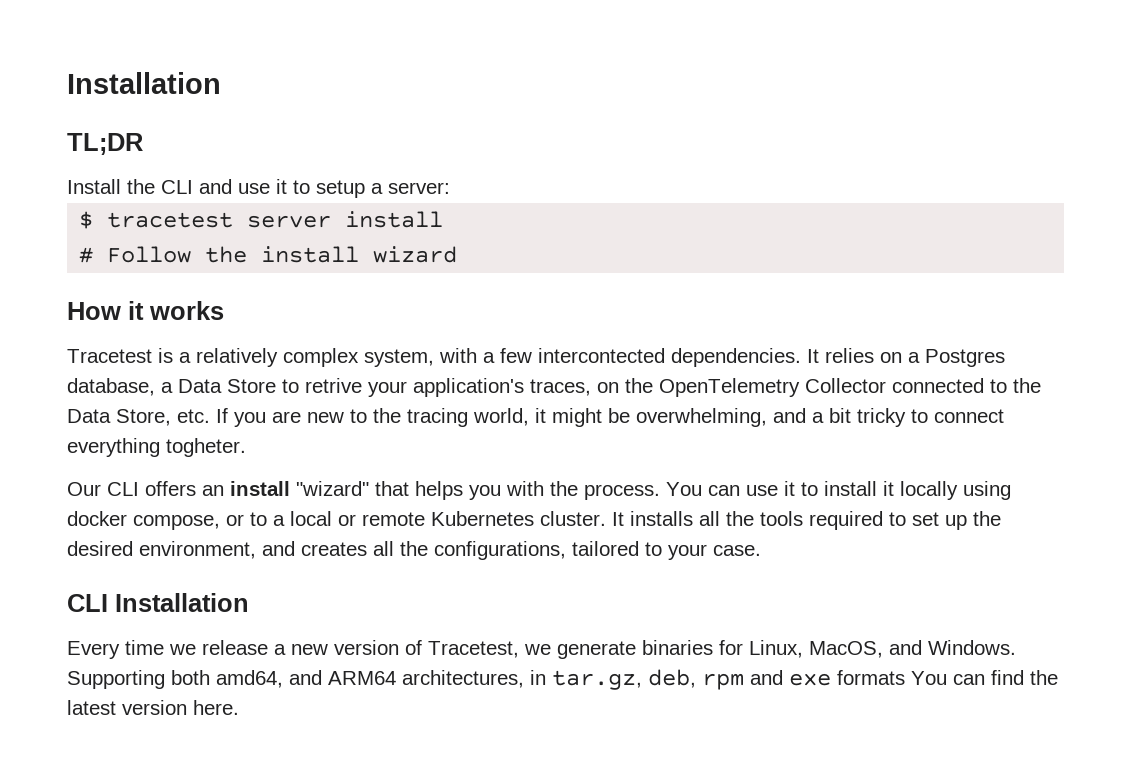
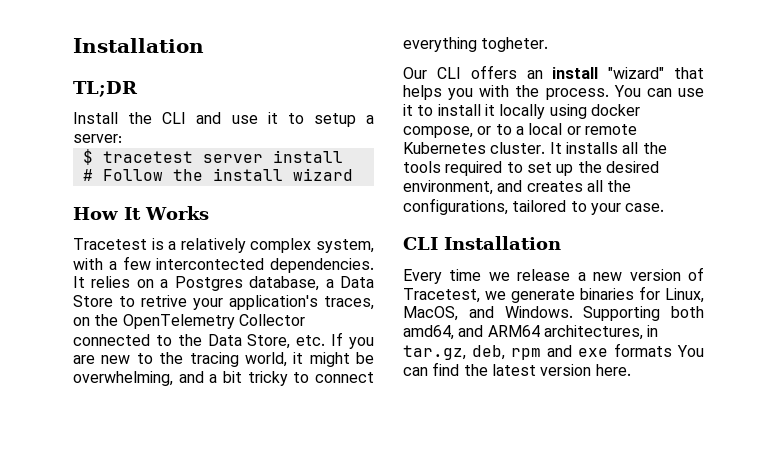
[128,301,224,320] it works -> [124,206,209,220] It Works

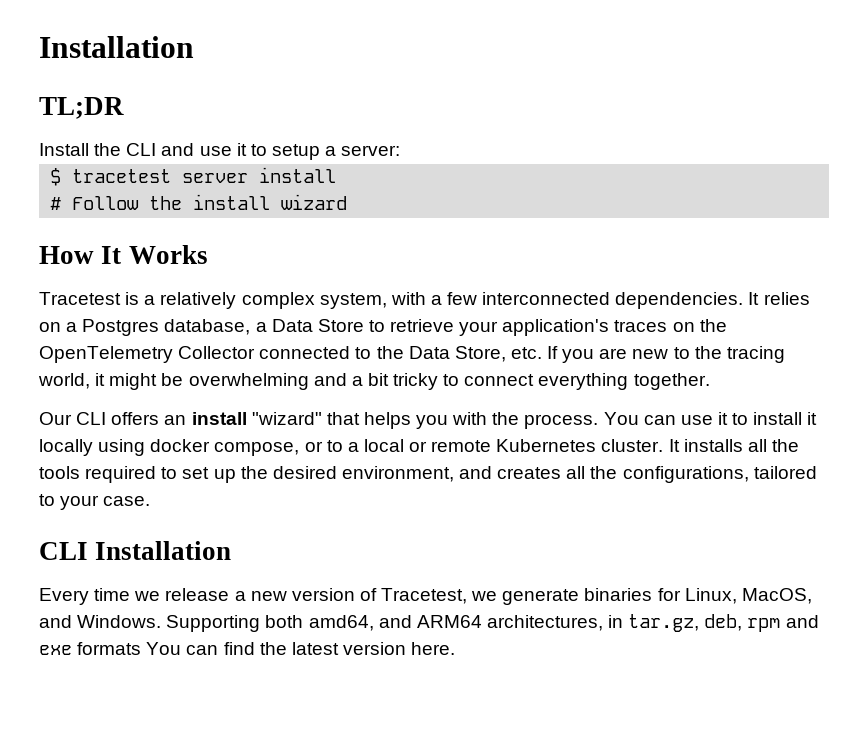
[156,258,265,270] intercontected -> [482,292,611,305] interconnected
[141,295,187,307] retrive -> [390,319,455,332] retrieve
[324,296,374,310] traces, -> [614,320,668,332] traces
[73,371,173,386] overwhelming, -> [188,373,309,390] overwhelming
[481,37,549,52] togheter. -> [633,373,710,390] together.

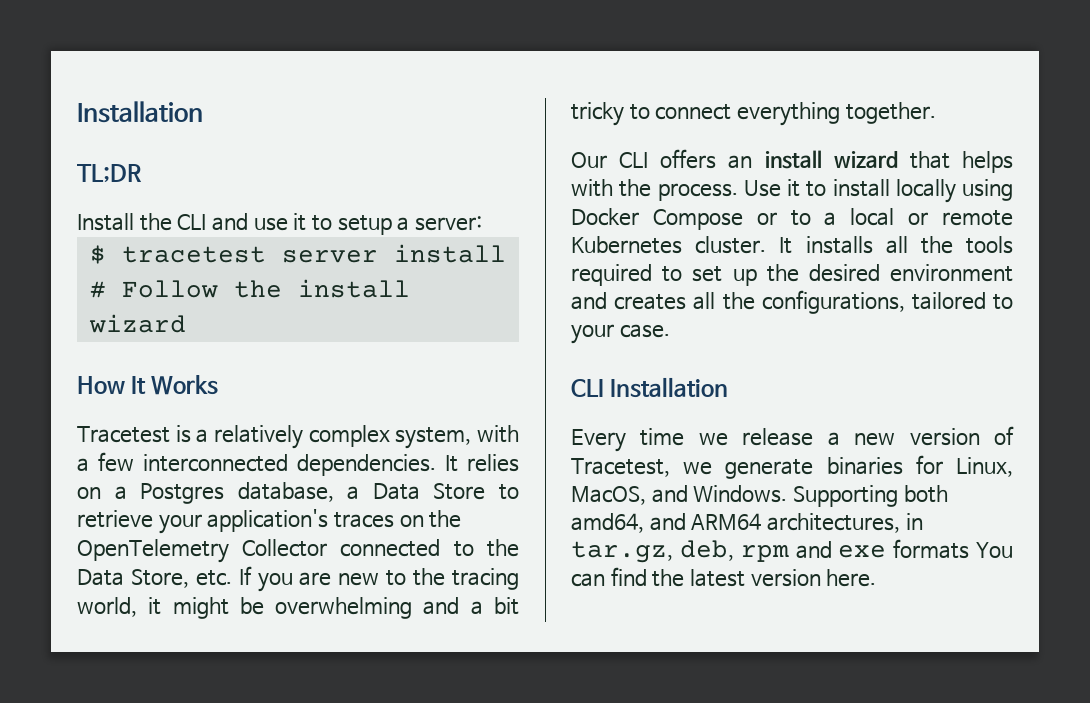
[251,412,322,425] "wizard" -> [833,151,898,168] wizard
[416,415,449,429] you -> (1013, 162) none
[603,412,713,425] You can use -> [743,180,781,197] Use
[807,412,818,425] it -> (890, 188) none
[150,439,300,456] docker compose, -> [571,208,743,230] Docker Compose
[341,466,454,482] environment, -> [890,264,1014,282] environment

